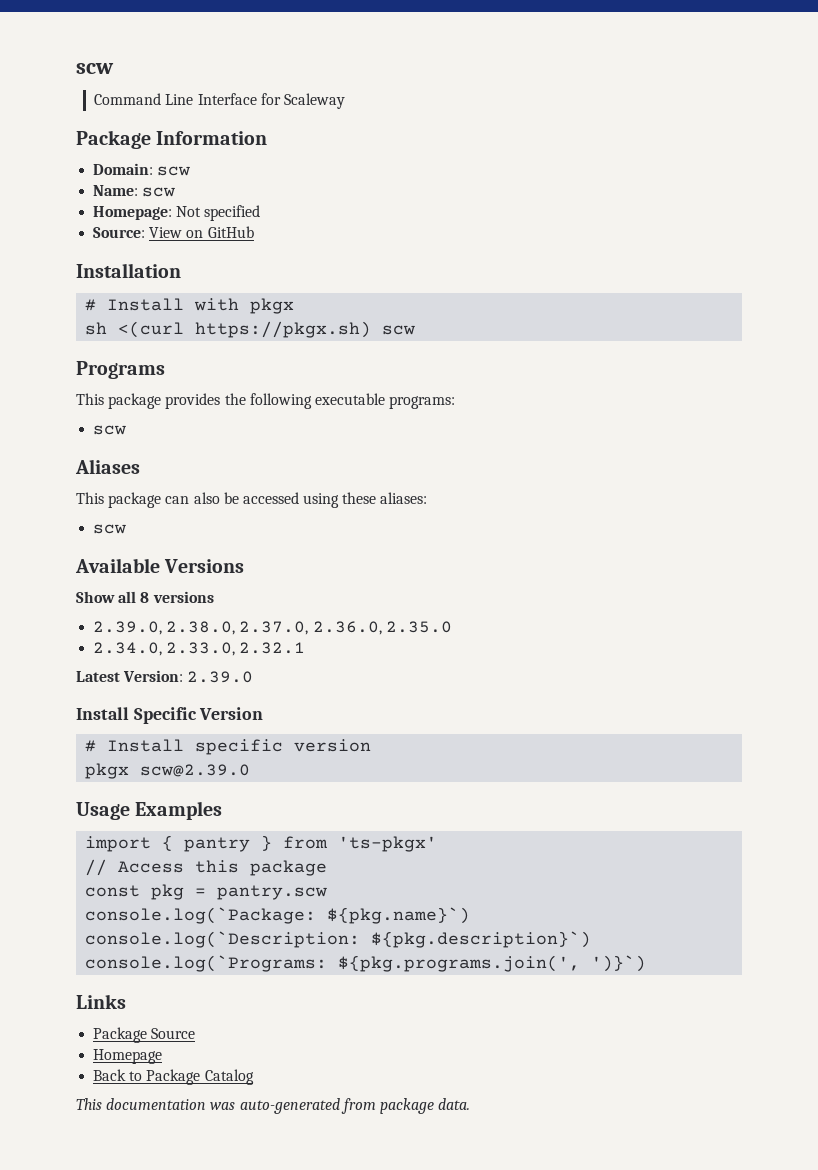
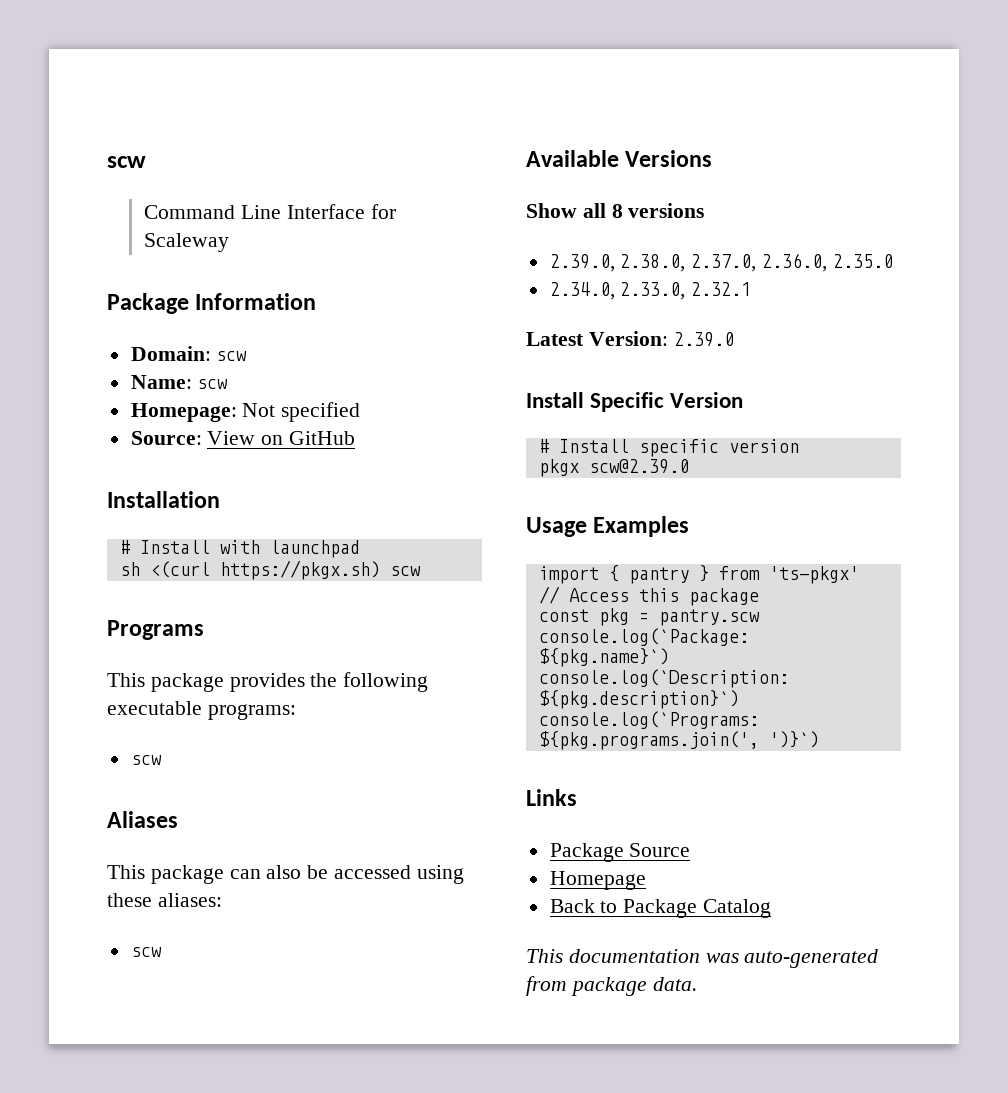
[250,298,295,314] pkgx -> [269,540,360,558] launchpad

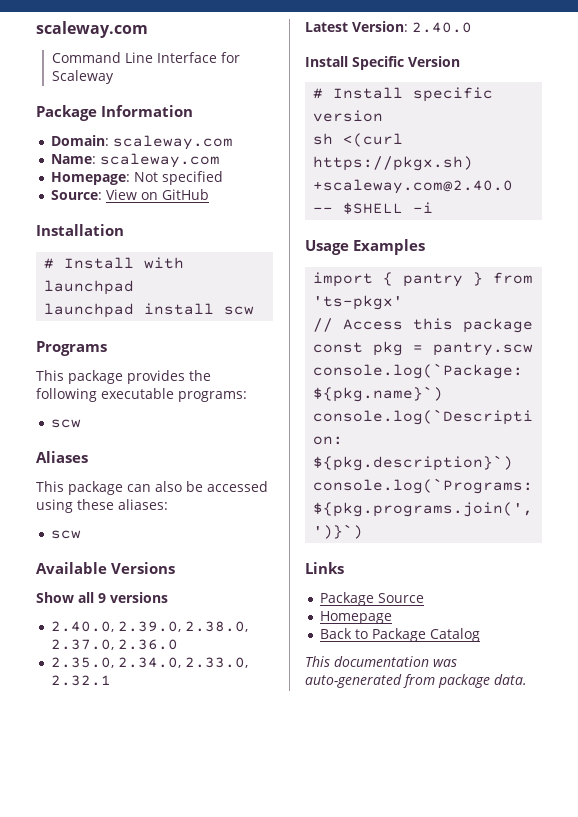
[107,156,146,168] scw -> [36,21,148,38] scaleway.com
[216,351,248,361] scw -> [112,135,233,150] scaleway.com
[197,379,229,389] scw -> [99,153,220,168] scaleway.com
[119,560,380,580] sh <(curl https://pkgx.sh) -> [44,303,215,318] launchpad install
[611,204,623,218] 8 -> [98,593,106,603] 9
(705, 210) none -> [50,621,114,632] 2.40.0,
[762,253,893,272] 2.36.0, 2.35.0 // -> [117,639,178,650] [50,657,114,668] 2.36.0 // 2.35.0,
[673,332,734,347] 2.39.0 -> [412,22,472,33] 2.40.0
[538,459,689,477] pkgx scw@2.39.0 -> [313,133,404,147] [313,156,474,171] [313,179,514,194] [313,202,434,214] sh <(curl https://pkgx.sh) +scaleway.com@2.40.0 -- $SHELL -i

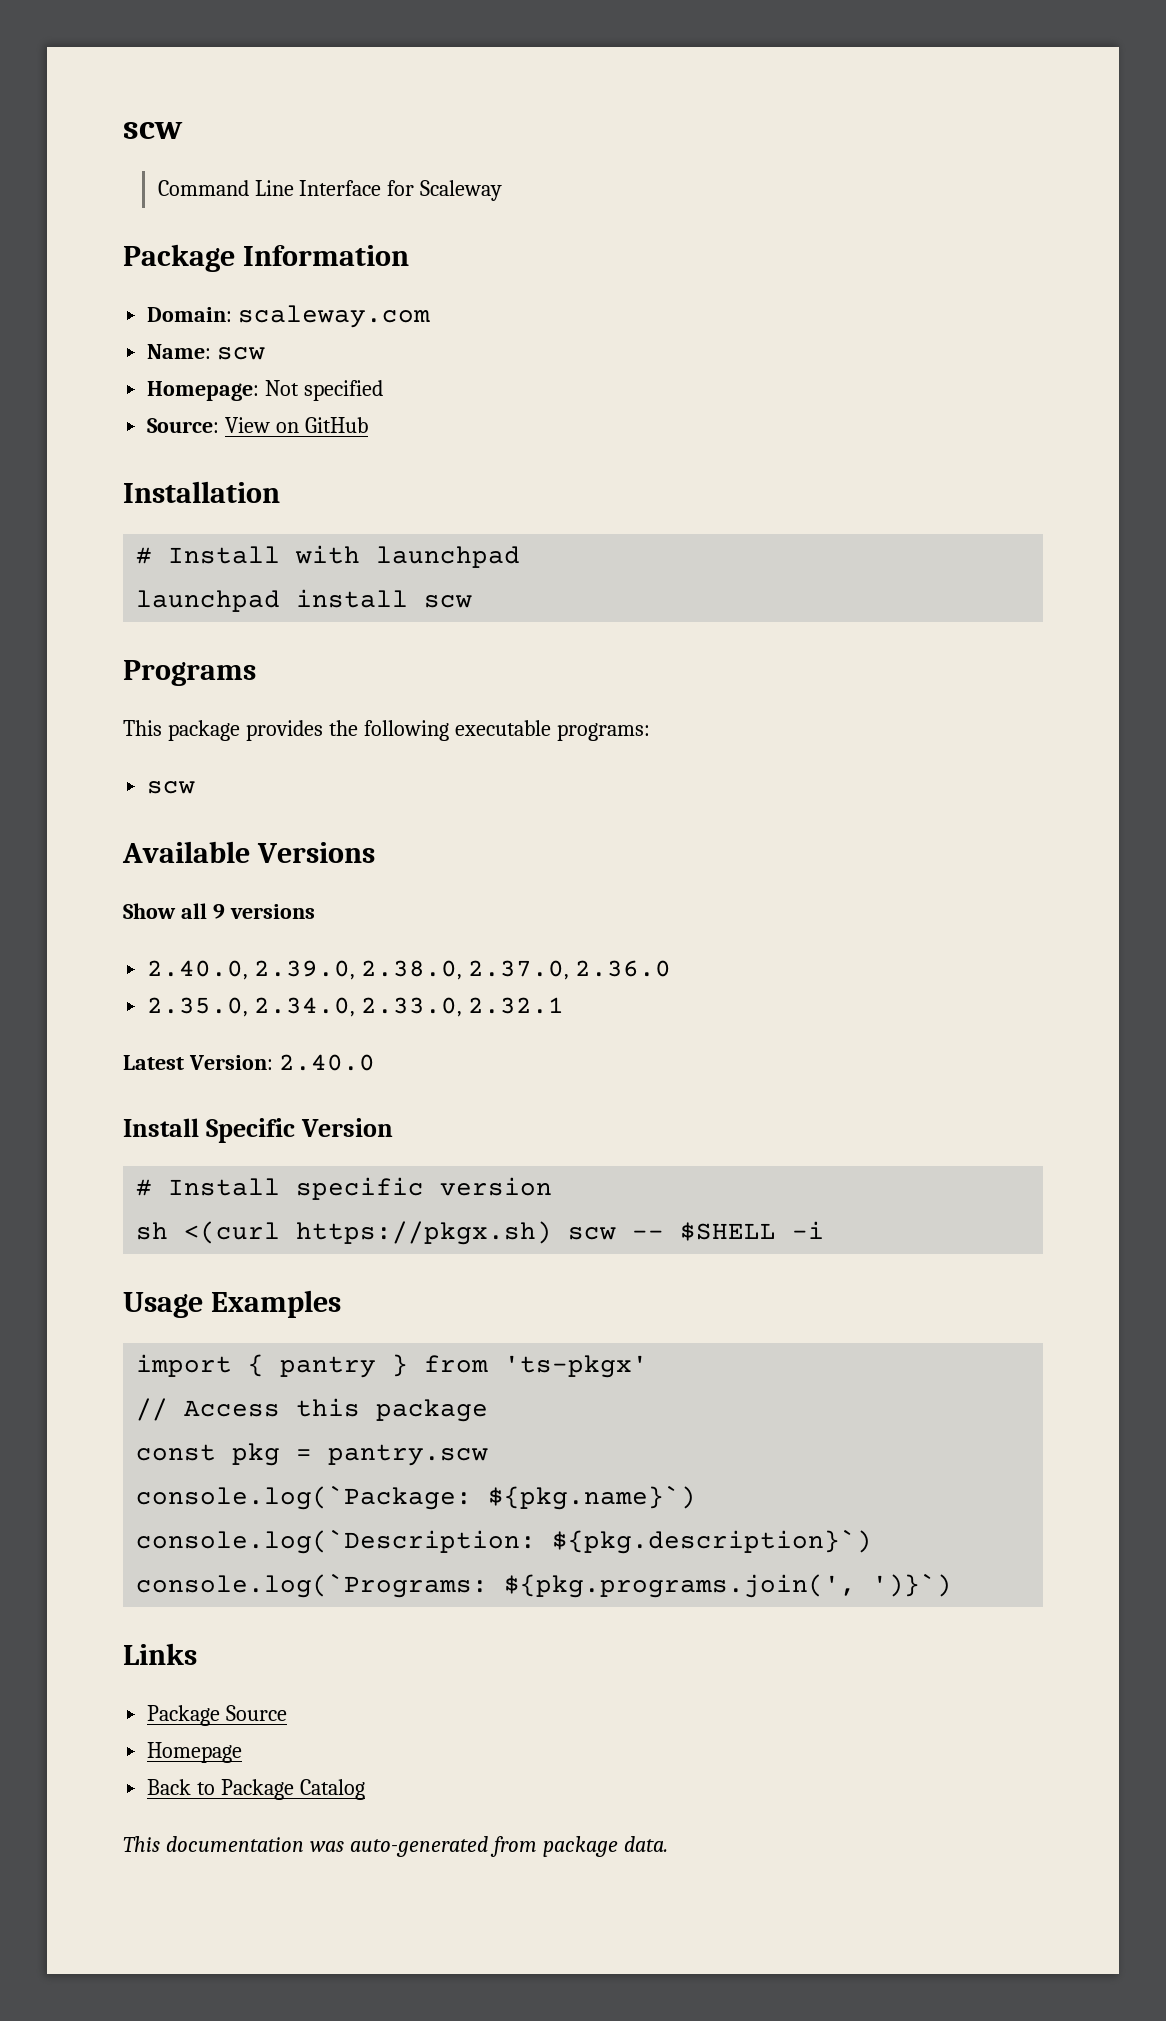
[36,21,148,38] scaleway.com -> [123,122,183,139] scw
[99,153,220,168] scaleway.com -> [217,347,266,360] scw
[36,451,88,463] [36,481,268,495] [36,499,168,513] [50,530,81,539] // Aliases // This package can also be accessed using these aliases: // scw -> (196, 787) none
[313,179,514,194] +scaleway.com@2.40.0 -> [568,1227,617,1240] scw

